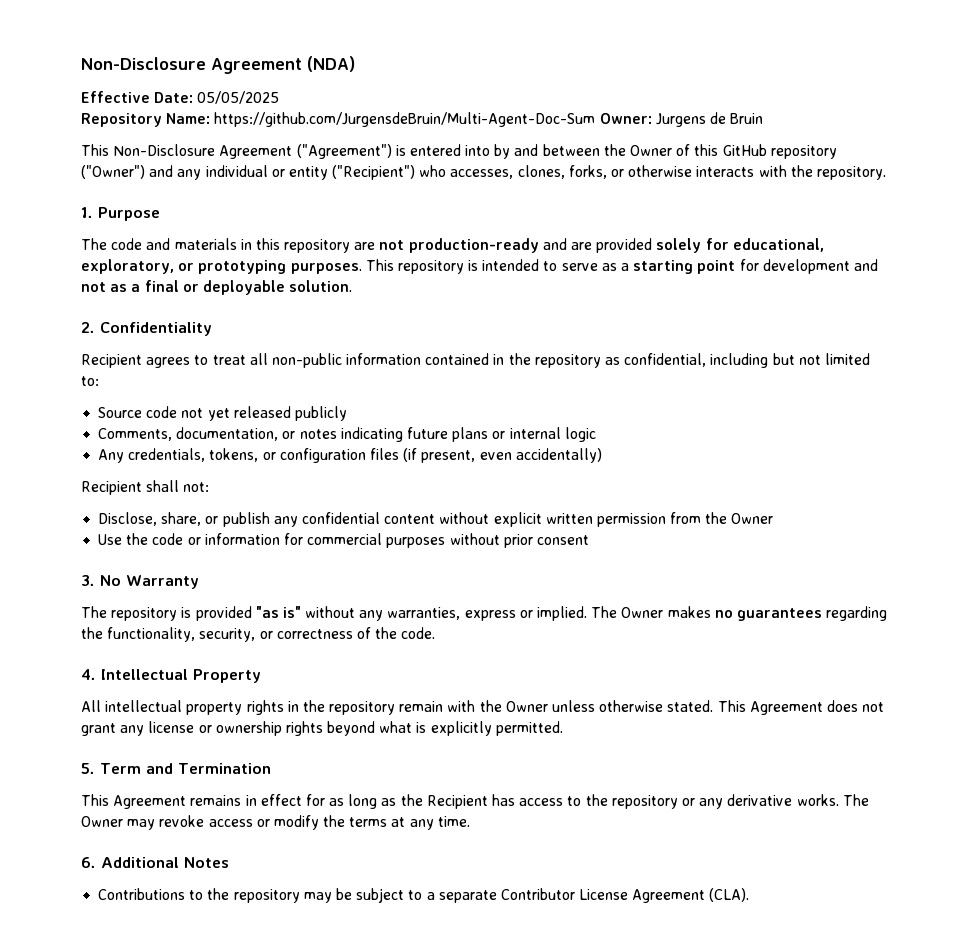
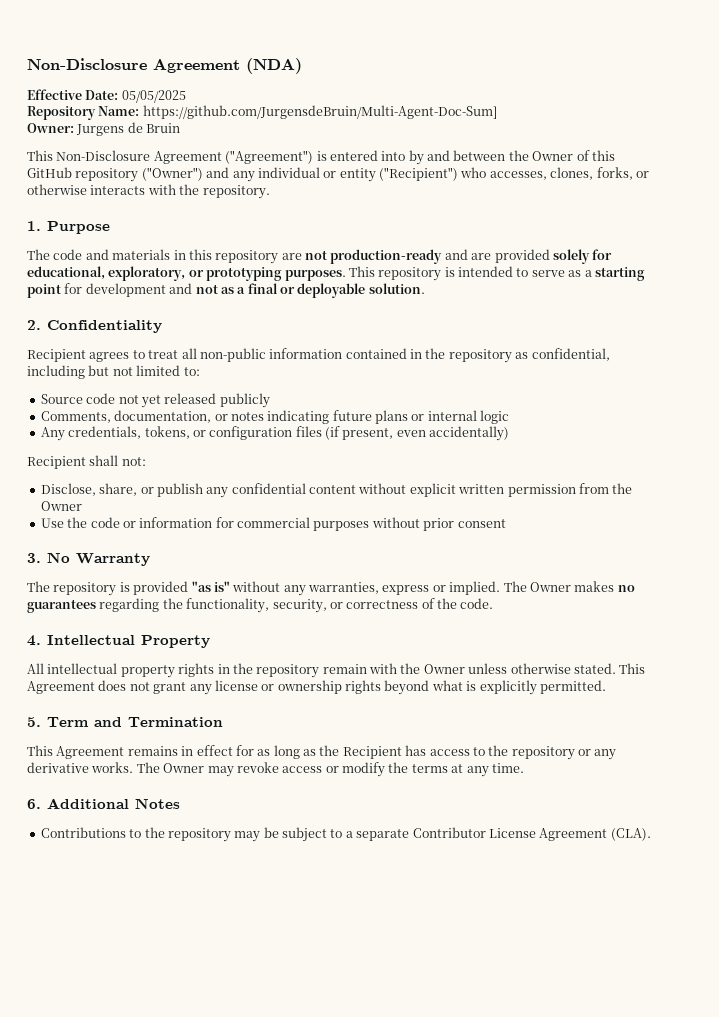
[214,112,596,127] https://github.com/JurgensdeBruin/Multi-Agent-Doc-Sum -> [142,105,497,119] https://github.com/JurgensdeBruin/Multi-Agent-Doc-Sum] //

